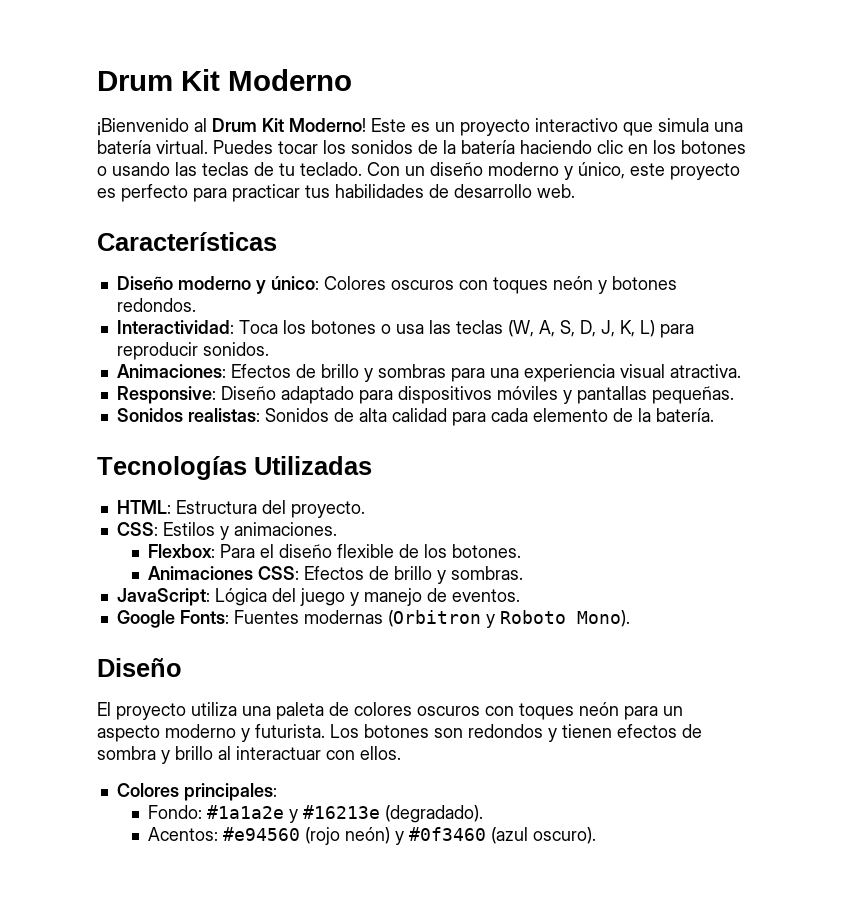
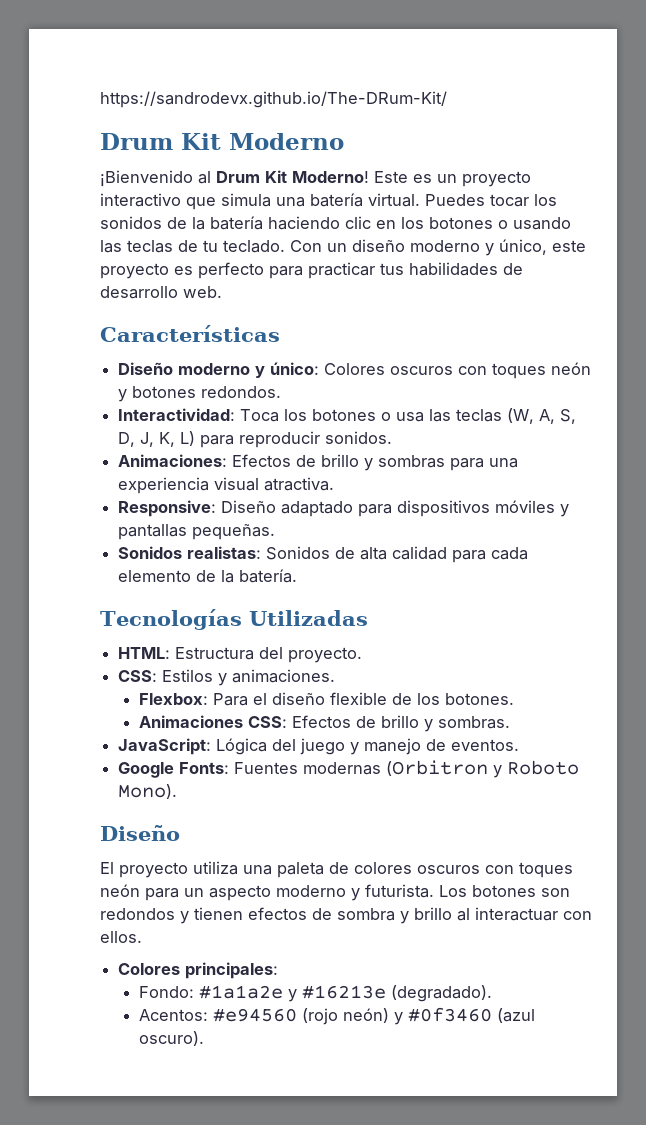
(97, 81) none -> [100,91,447,108] https://sandrodevx.github.io/The-DRum-Kit/ //

